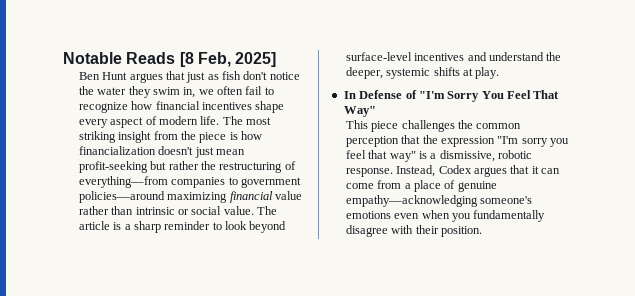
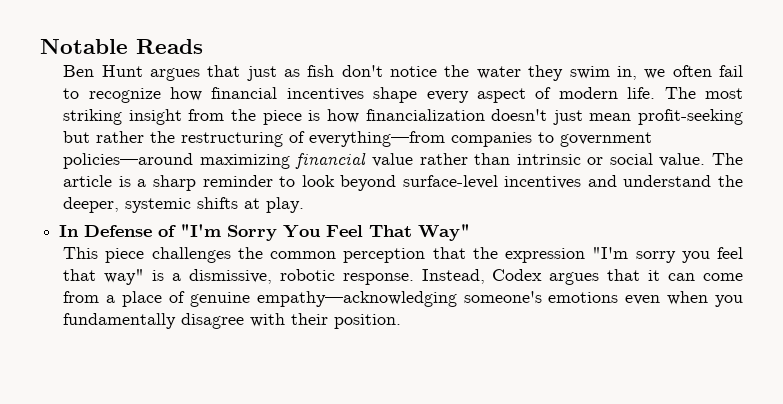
[179,52,277,67] [8 Feb, 2025] -> (203, 46) none

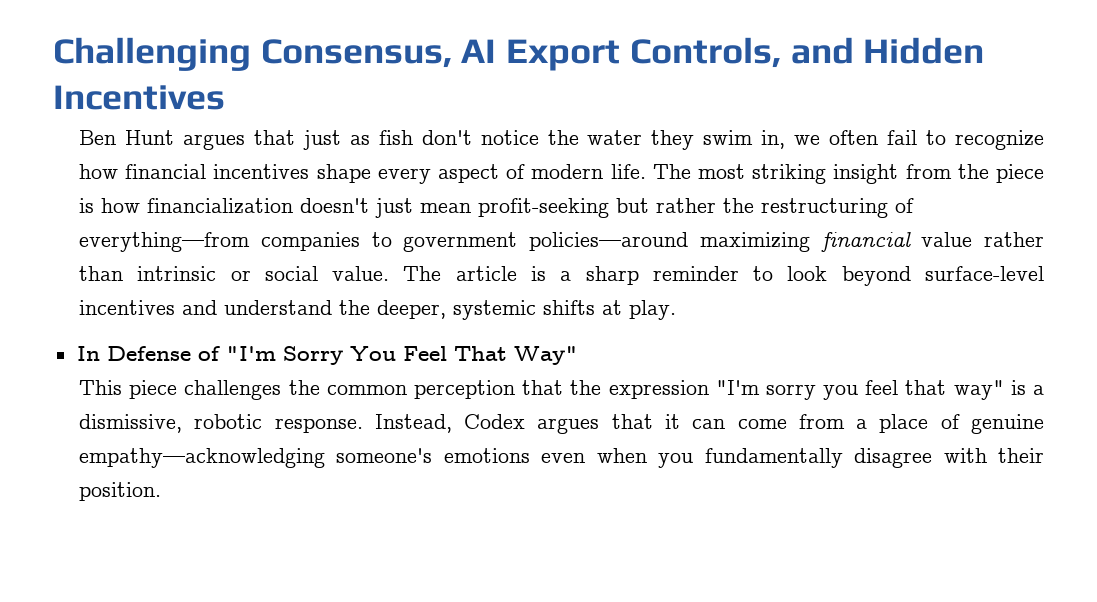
[40,39,203,54] Notable Reads -> [53,37,985,71] [53,85,225,110] Challenging Consensus, AI Export Controls, and Hidden Incentives

